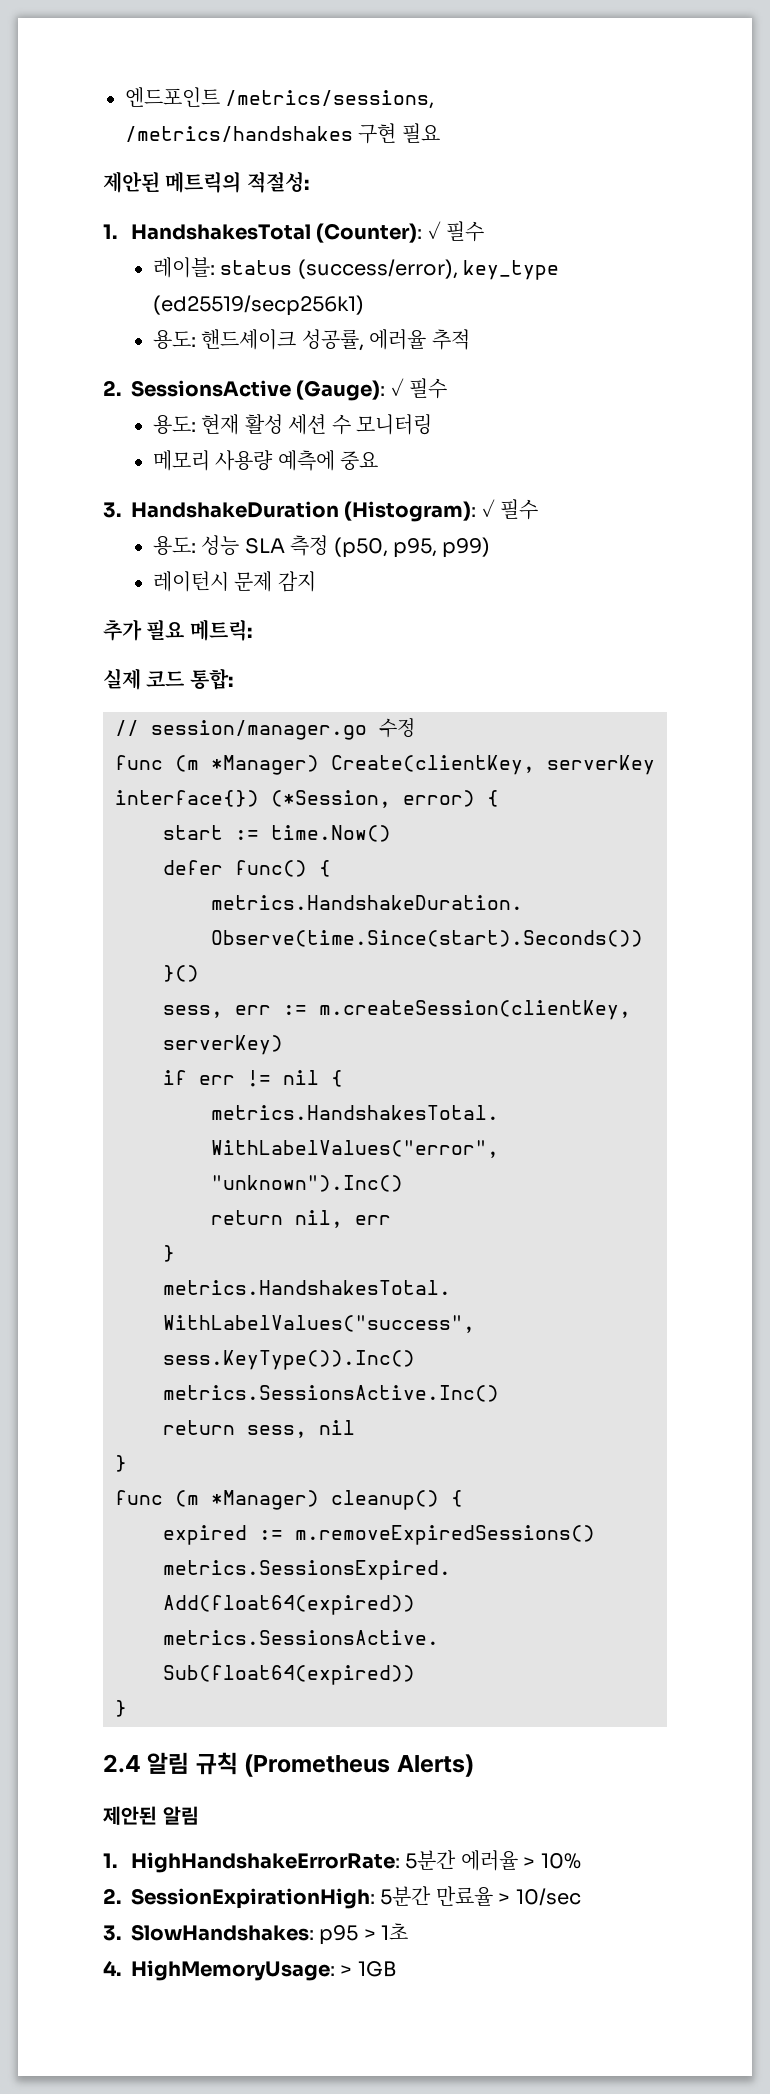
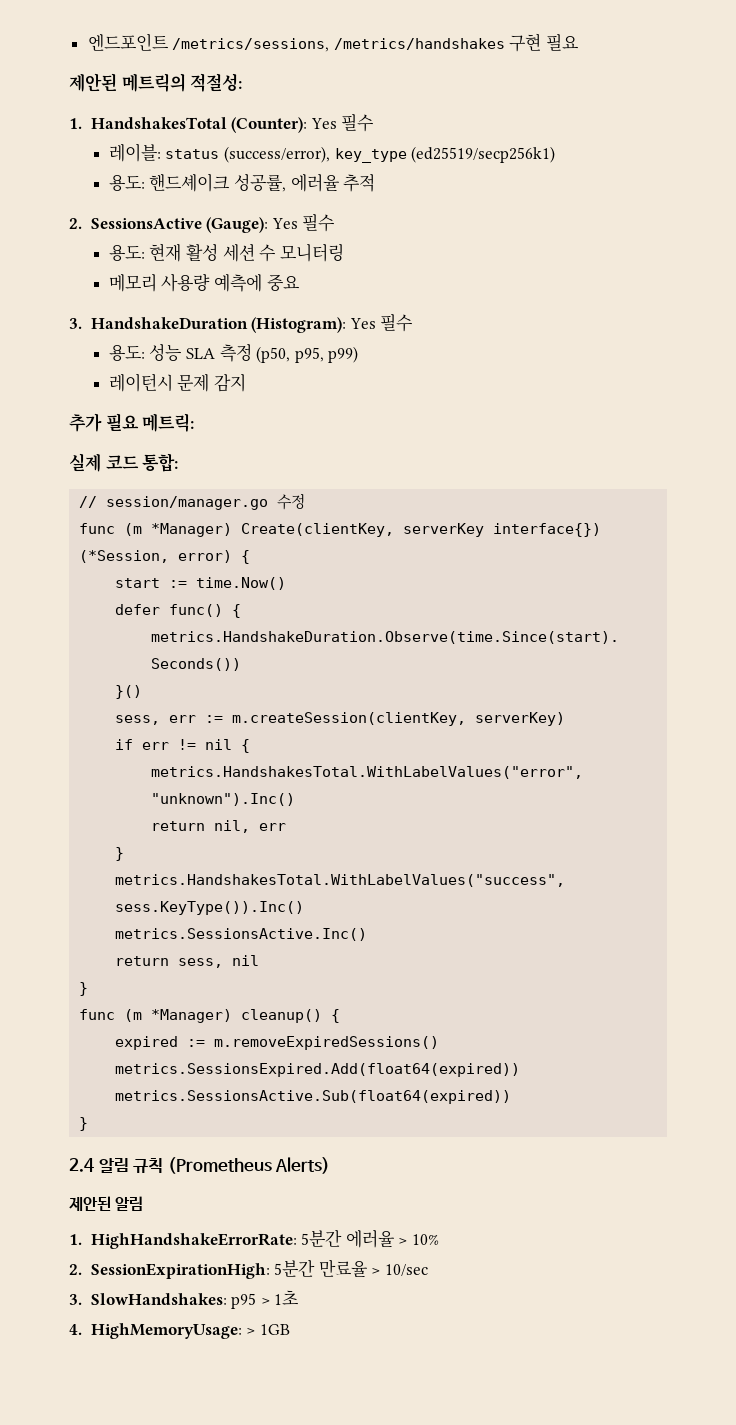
[427,221,441,239] ✓ -> [310,118,337,129] Yes
[390,378,404,396] ✓ -> [271,218,298,229] Yes
[481,499,495,517] ✓ -> [349,318,376,329] Yes

